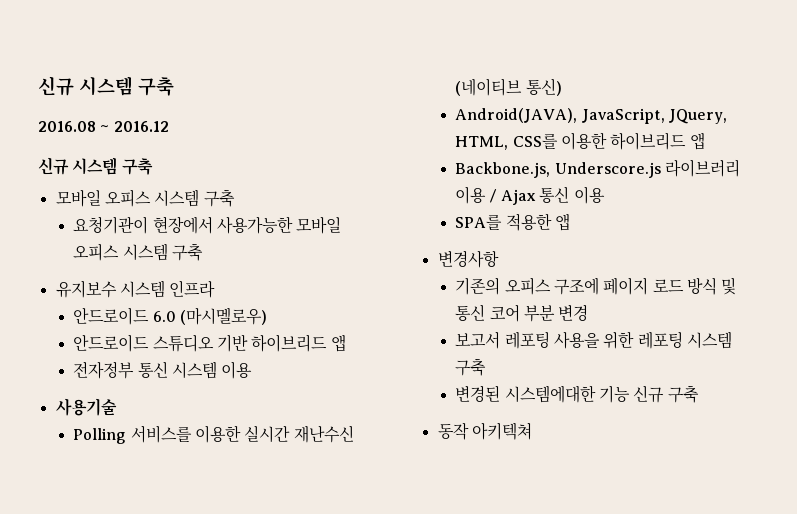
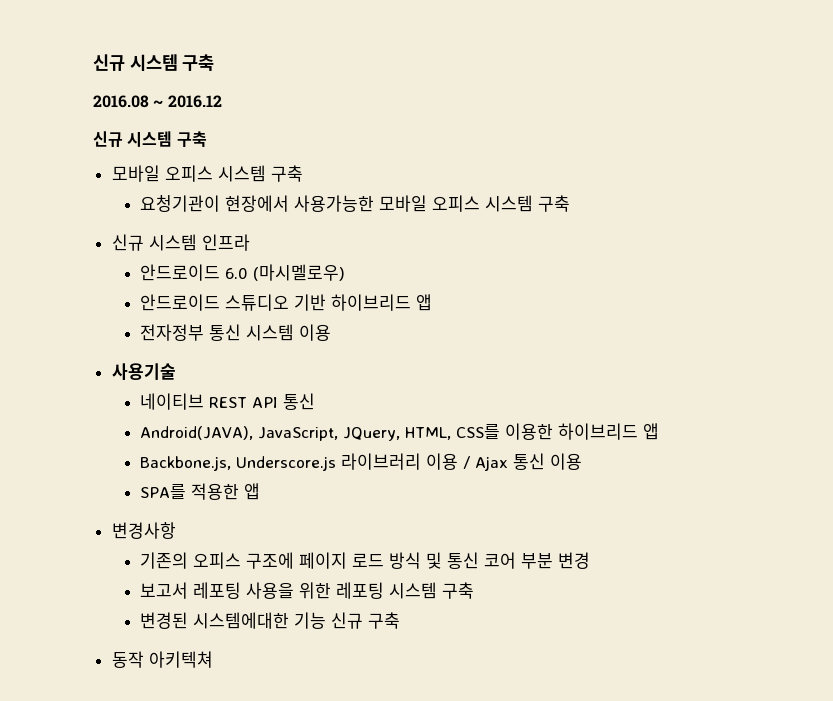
[55,280,117,298] 유지보수 -> [111,234,144,251] 신규
[73,425,354,444] [455,78,562,96] Polling 서비스를 이용한 실시간 재난수신 (네이티브 통신) -> [140,393,316,410] 네이티브 REST API 통신

